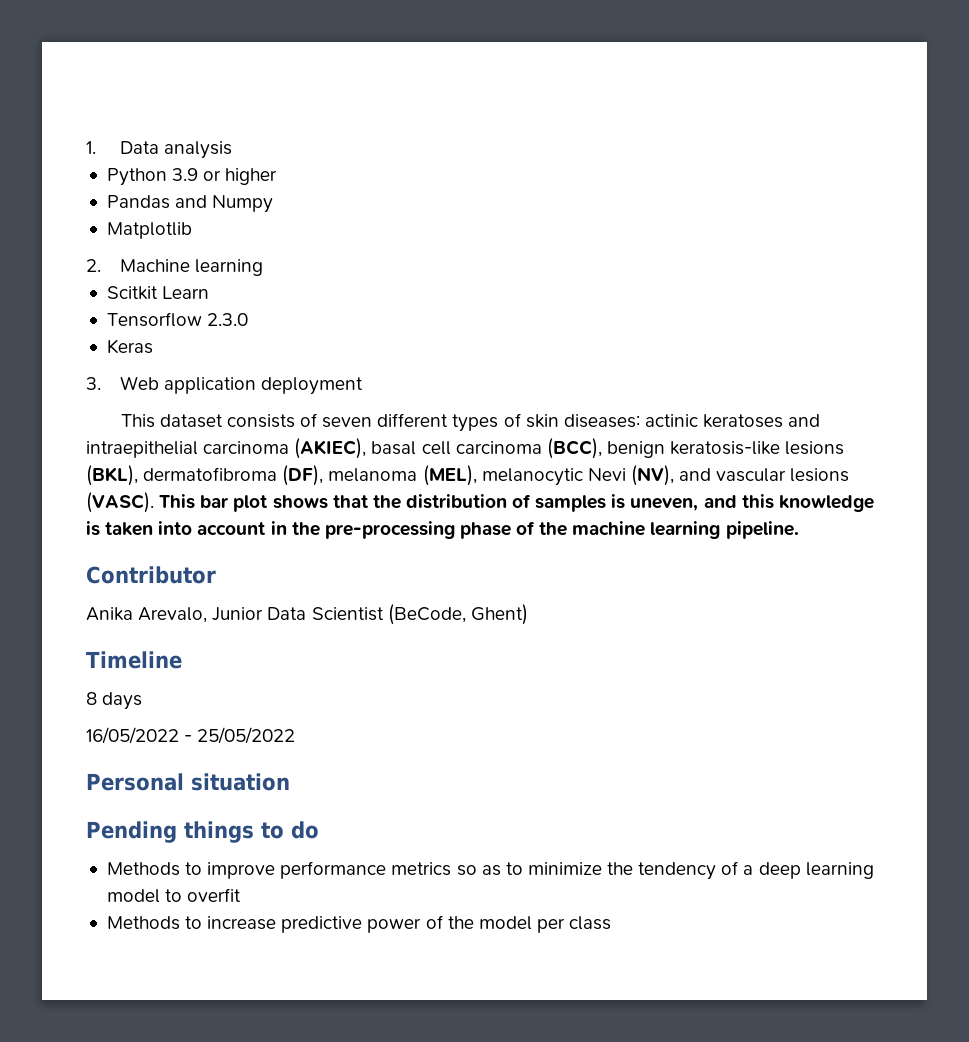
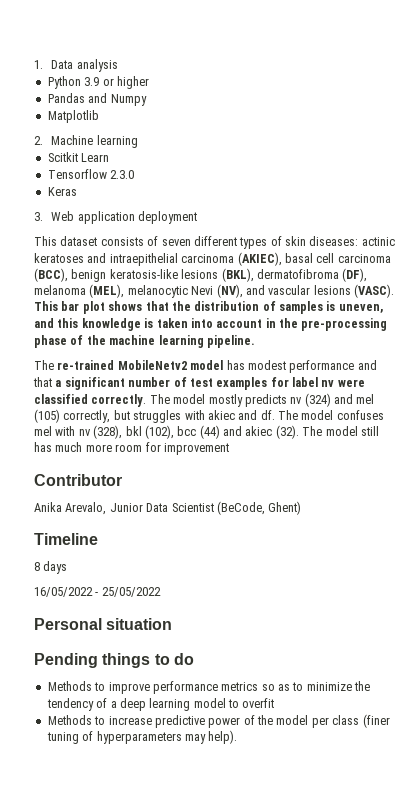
(799, 530) none -> [34,360,377,373] [33,377,365,390] [34,393,375,407] [34,409,384,423] [34,425,379,439] [34,442,229,455] // The re-trained MobileNetv2 model has modest performance and that a significant number of test examples for label nv were classified correctly. The model mostly predicts nv (324) and mel (105) correctly, but struggles with akiec and df. The model confuses mel with nv (328), bkl (102), bcc (44) and akiec (32). The model still has much more room for improvement
(612, 923) none -> [362,714,390,728] [46,730,238,744] (finer tuning of hyperparameters may help).

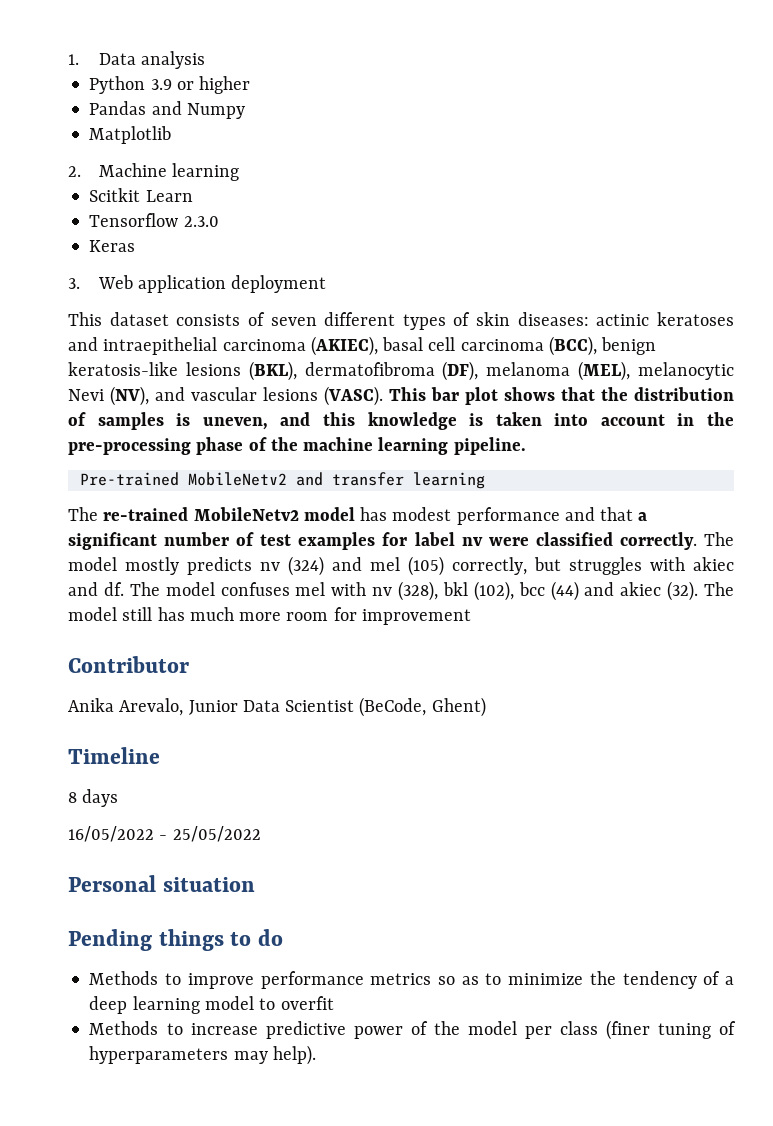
(255, 341) none -> [79,472,485,489] // Pre-trained MobileNetv2 and transfer learning

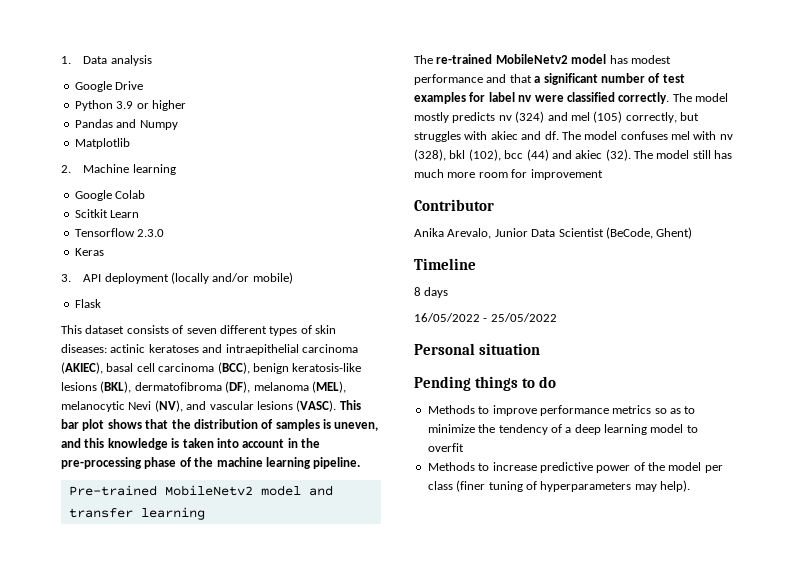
(206, 60) none -> [74,81,144,92] // Google Drive
(240, 172) none -> [74,190,146,201] // Google Colab
[97,275,227,293] Web application -> [83,274,102,282] API
(327, 284) none -> [170,272,293,284] [74,299,101,308] (locally and/or mobile) // Flask
(287, 479) none -> [260,485,301,496] model

